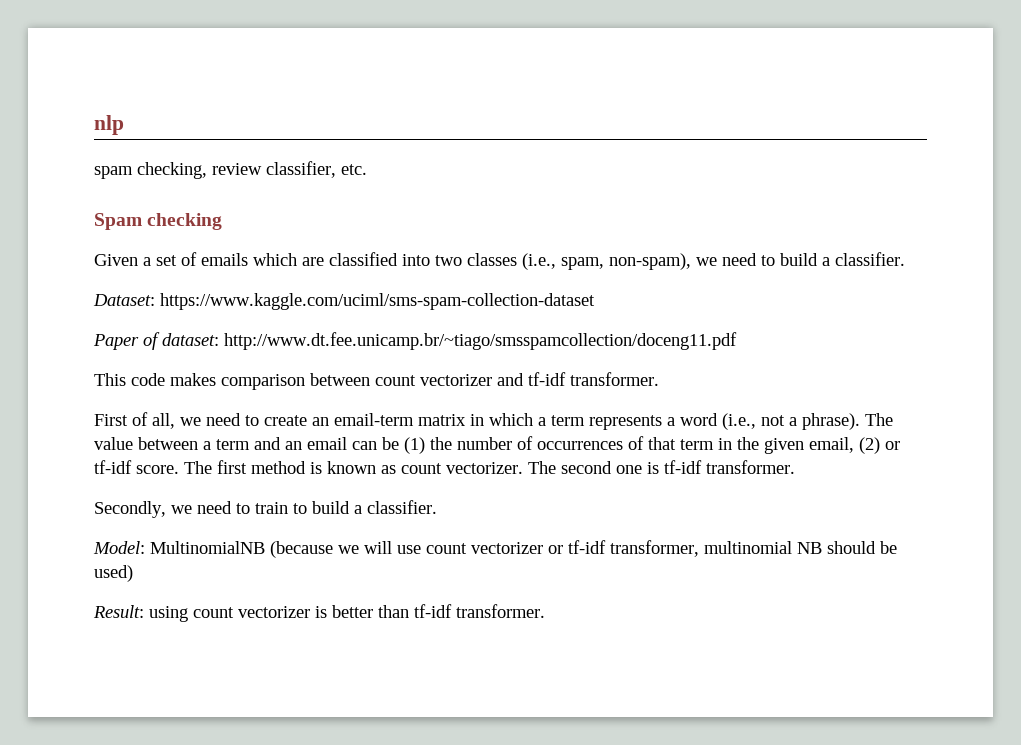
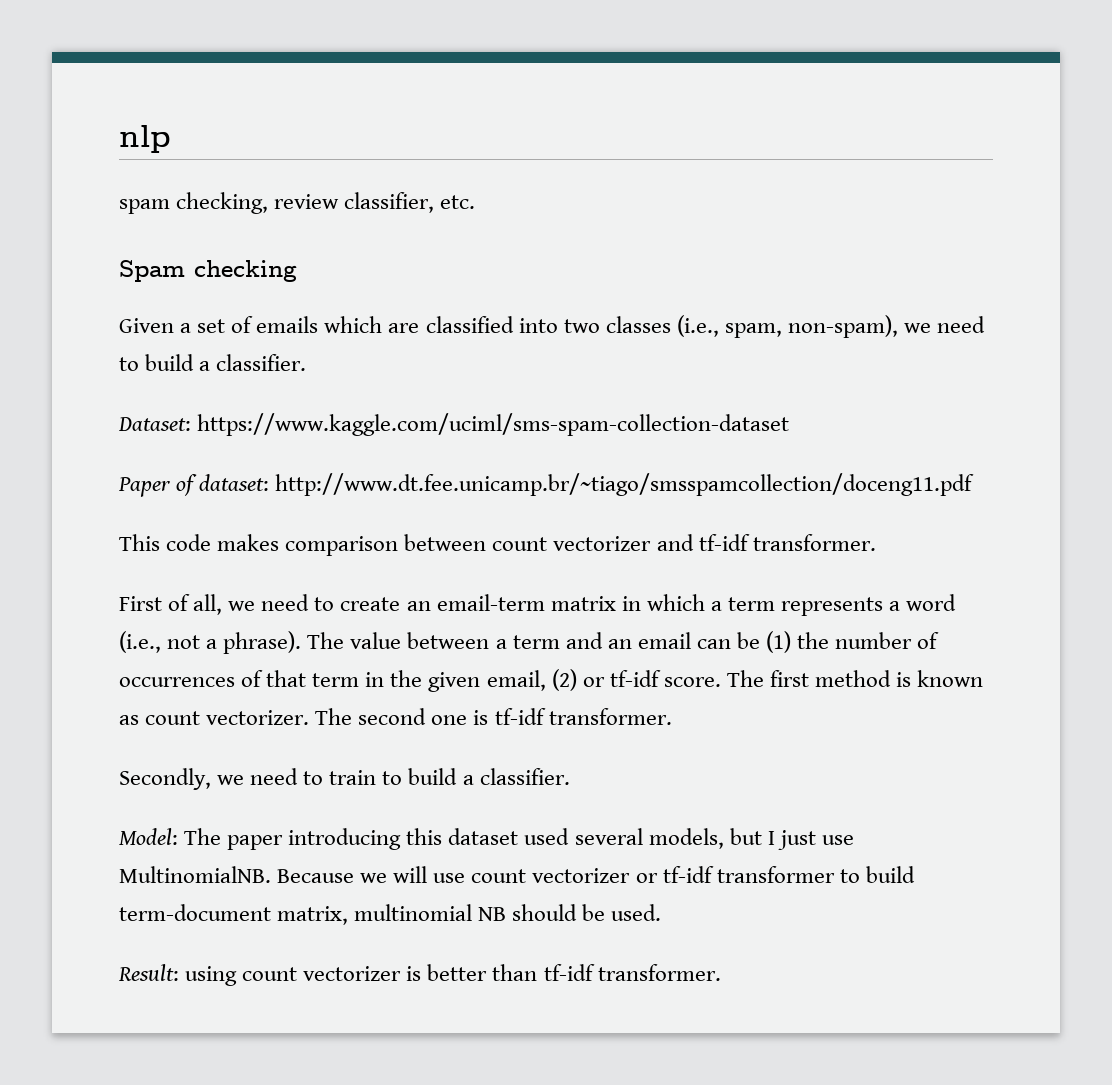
[150,541,333,558] MultinomialNB (because -> [184,828,854,850] [119,866,355,883] The paper introducing this dataset used several models, but I just use MultinomialNB. Because
[610,540,699,557] transformer, -> [716,866,915,883] [119,904,349,925] transformer to build term-document matrix,
[94,565,133,582] used) -> [611,904,662,921] used.

